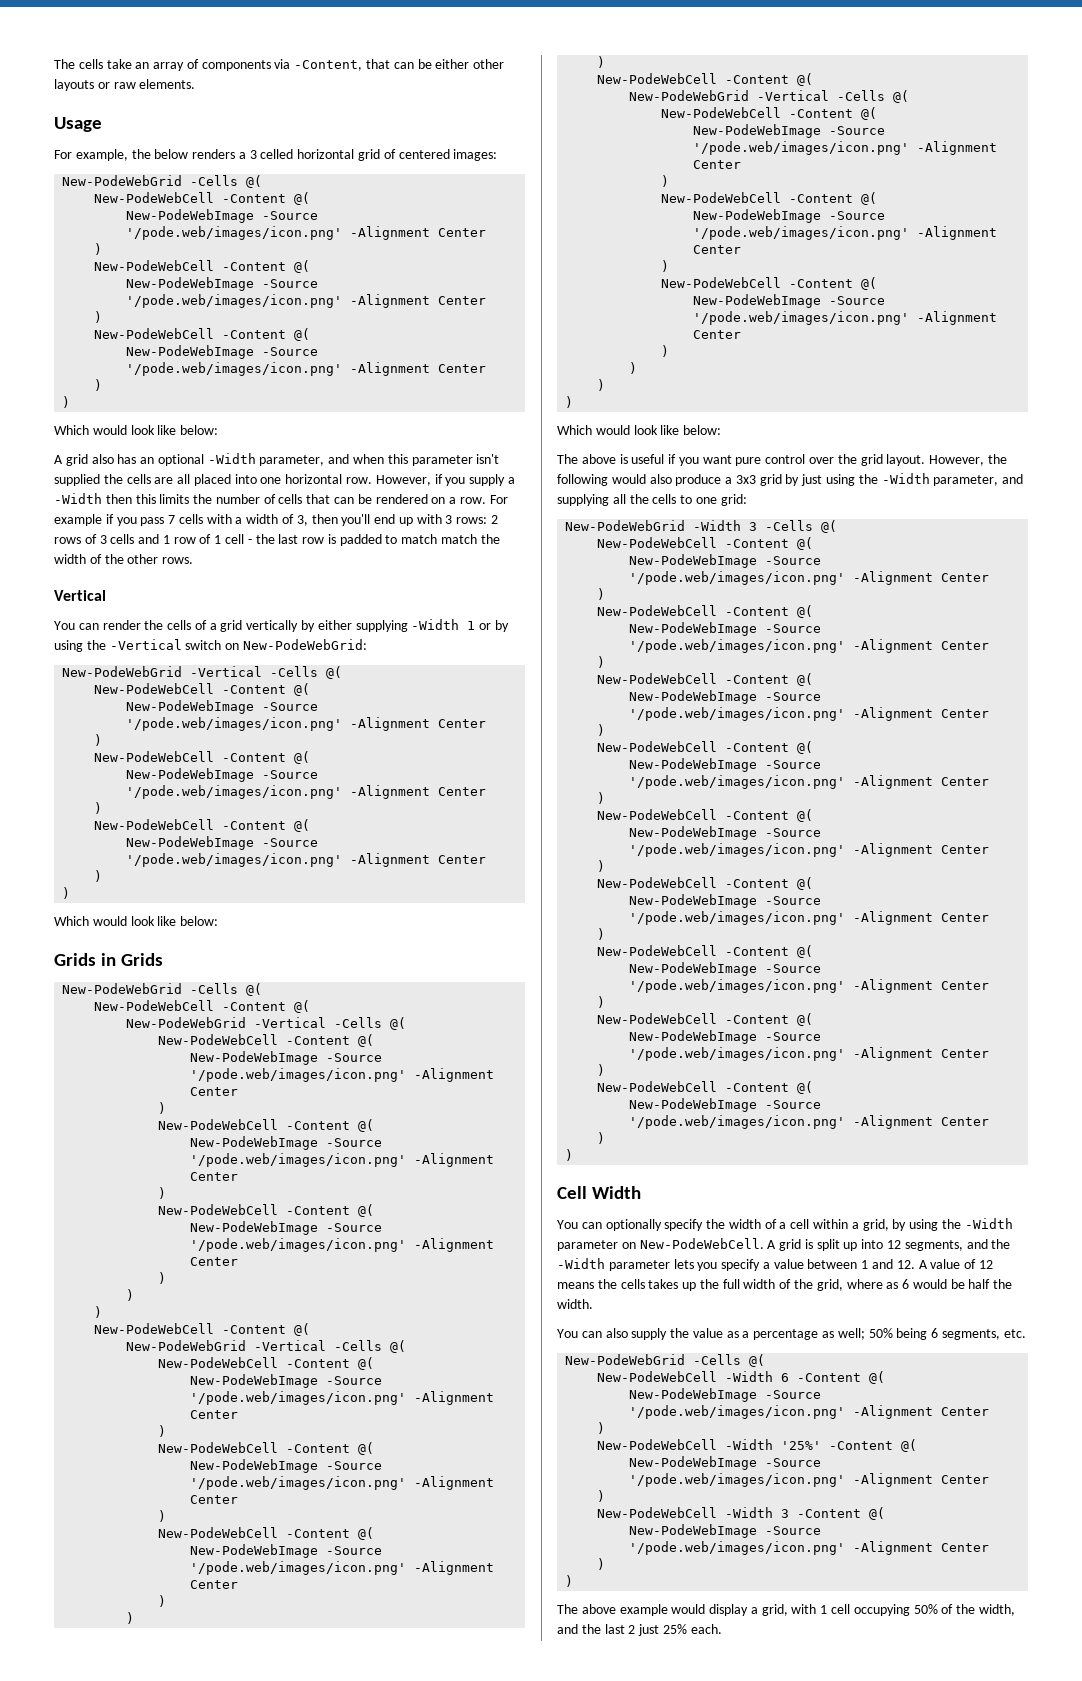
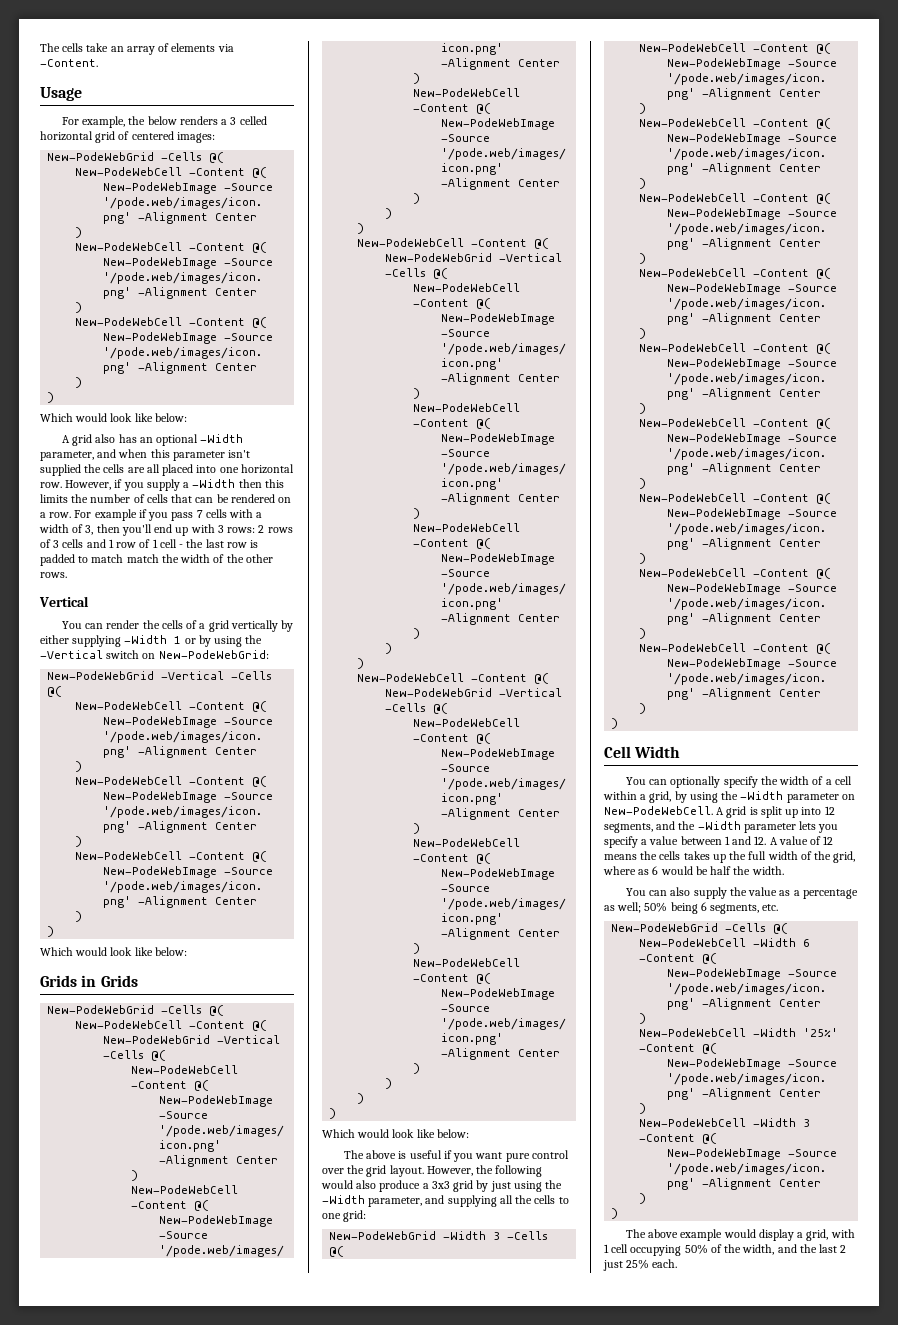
[201,59,505,71] [54,79,196,91] components via -Content, that can be either other layouts or raw elements. -> [171,43,234,52] [40,59,98,67] elements via -Content.

